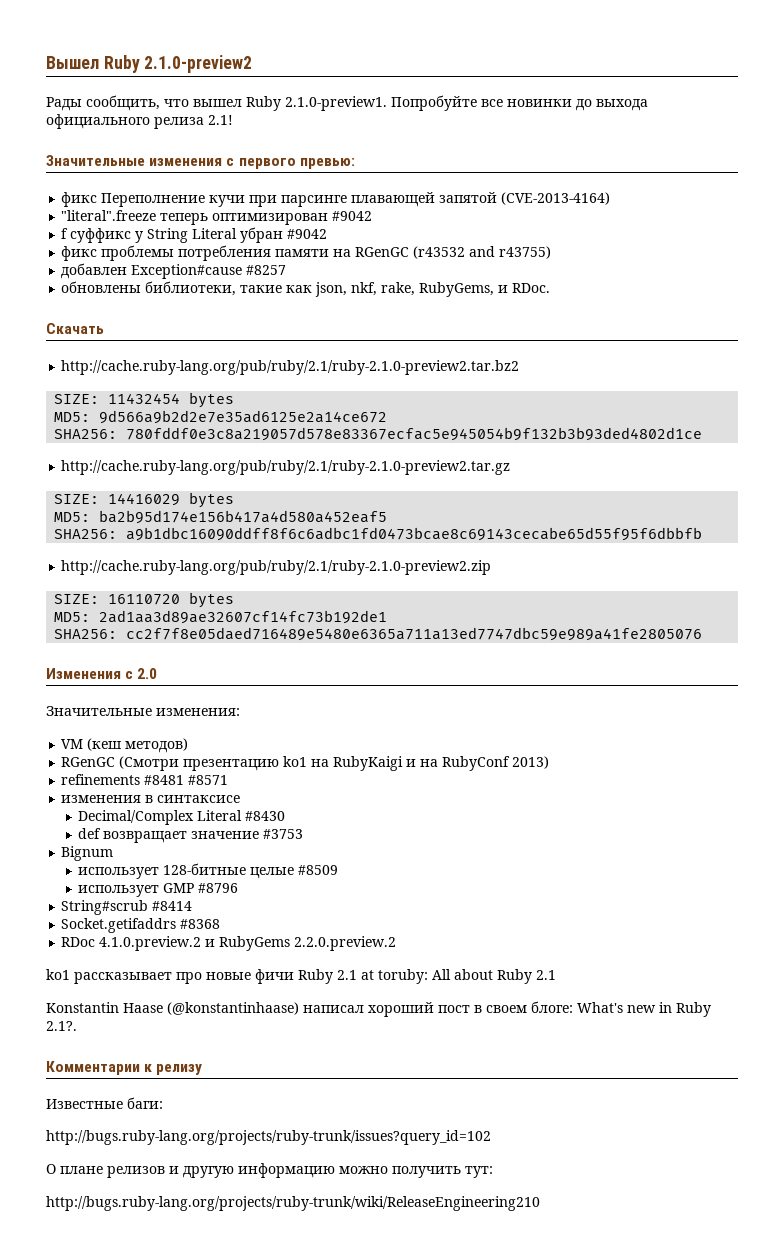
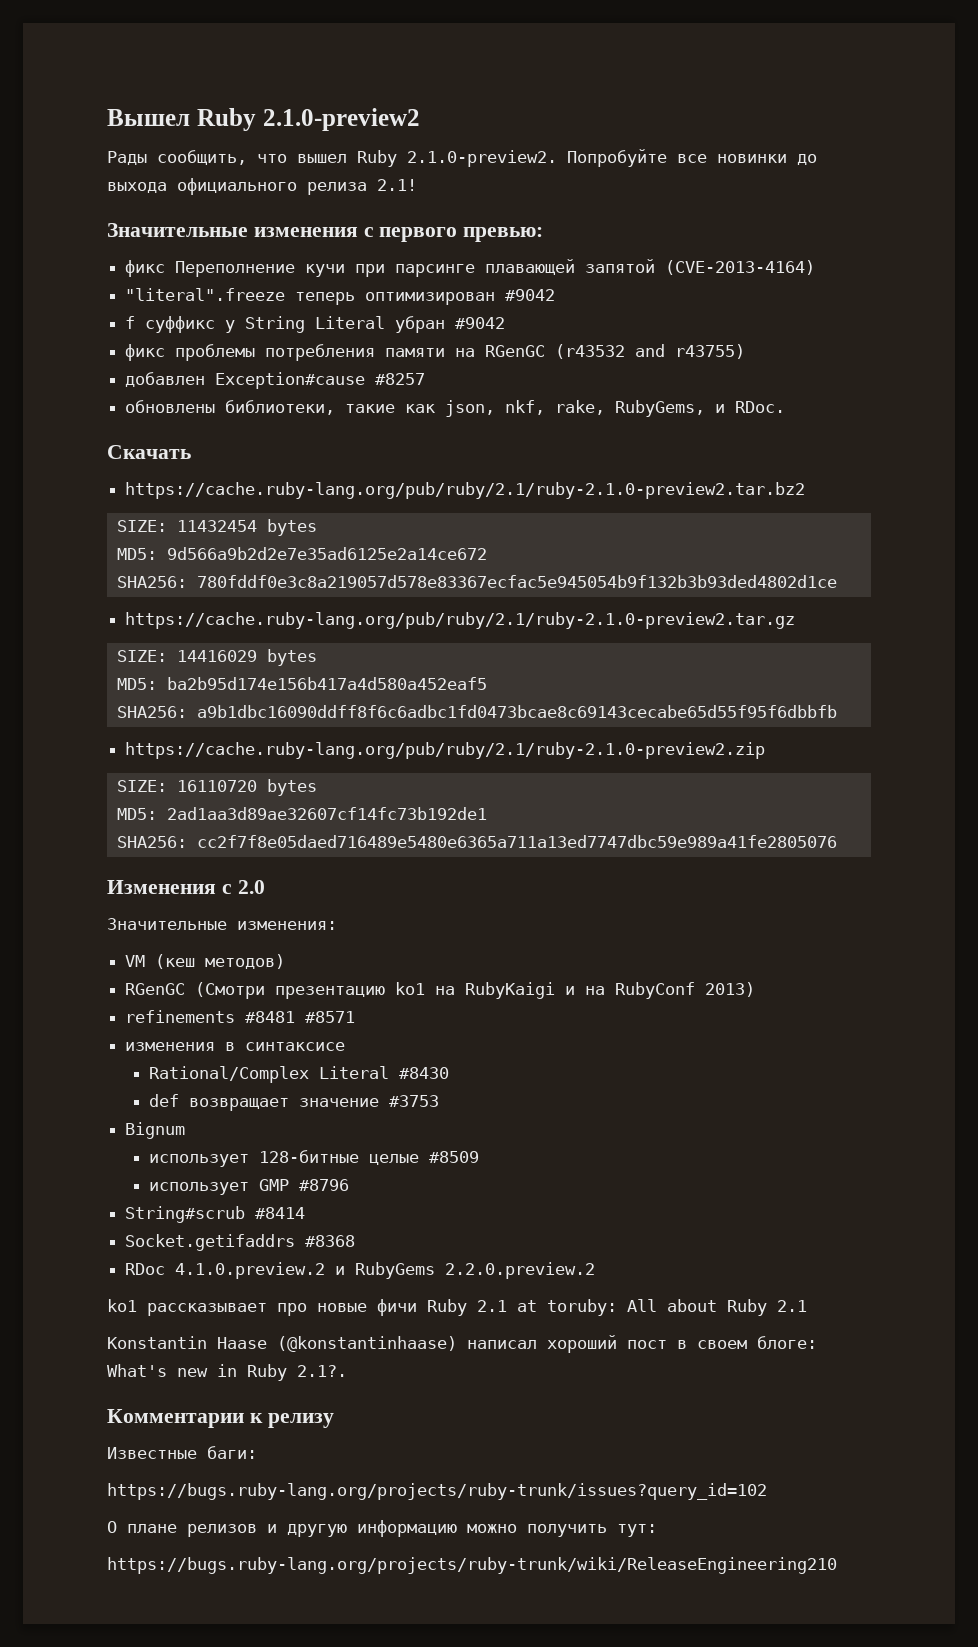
[285,96,387,111] 2.1.0-preview1. -> [407,150,557,167] 2.1.0-preview2.
[61,360,520,375] http://cache.ruby-lang.org/pub/ruby/2.1/ruby-2.1.0-preview2.tar.bz2 -> [125,482,806,499] https://cache.ruby-lang.org/pub/ruby/2.1/ruby-2.1.0-preview2.tar.bz2
[61,460,511,475] http://cache.ruby-lang.org/pub/ruby/2.1/ruby-2.1.0-preview2.tar.gz -> [125,612,796,629] https://cache.ruby-lang.org/pub/ruby/2.1/ruby-2.1.0-preview2.tar.gz
[61,560,492,575] http://cache.ruby-lang.org/pub/ruby/2.1/ruby-2.1.0-preview2.zip -> [125,742,766,759] https://cache.ruby-lang.org/pub/ruby/2.1/ruby-2.1.0-preview2.zip
[78,810,195,825] Decimal/Complex -> [148,1066,309,1083] Rational/Complex
[46,1130,491,1145] http://bugs.ruby-lang.org/projects/ruby-trunk/issues?query_id=102 -> [107,1483,767,1500] https://bugs.ruby-lang.org/projects/ruby-trunk/issues?query_id=102
[46,1196,540,1211] http://bugs.ruby-lang.org/projects/ruby-trunk/wiki/ReleaseEngineering210 -> [107,1557,837,1574] https://bugs.ruby-lang.org/projects/ruby-trunk/wiki/ReleaseEngineering210

